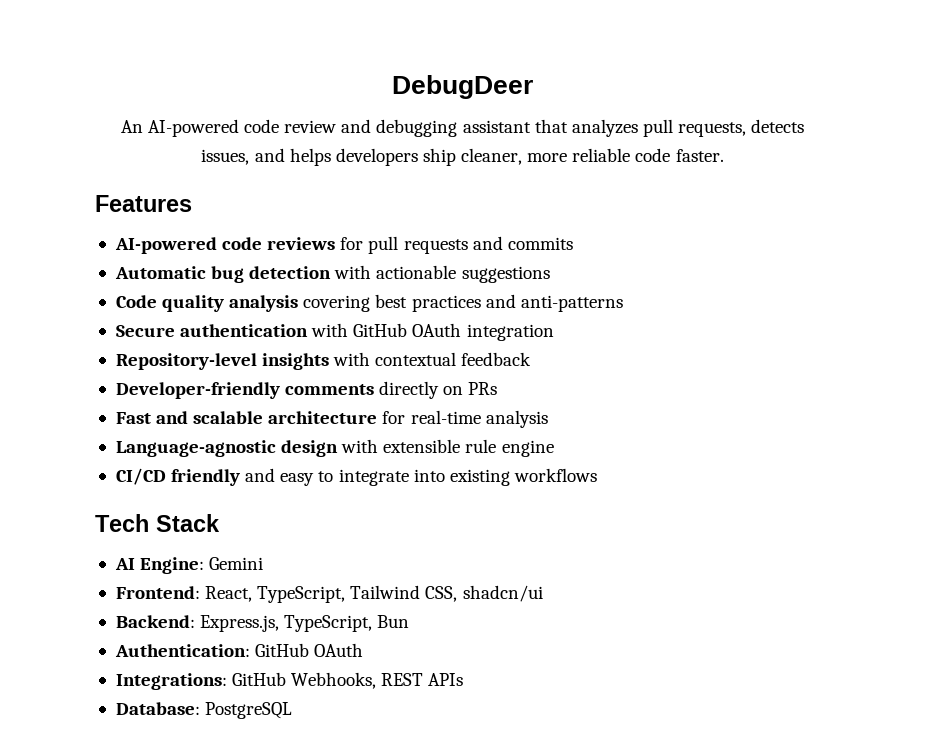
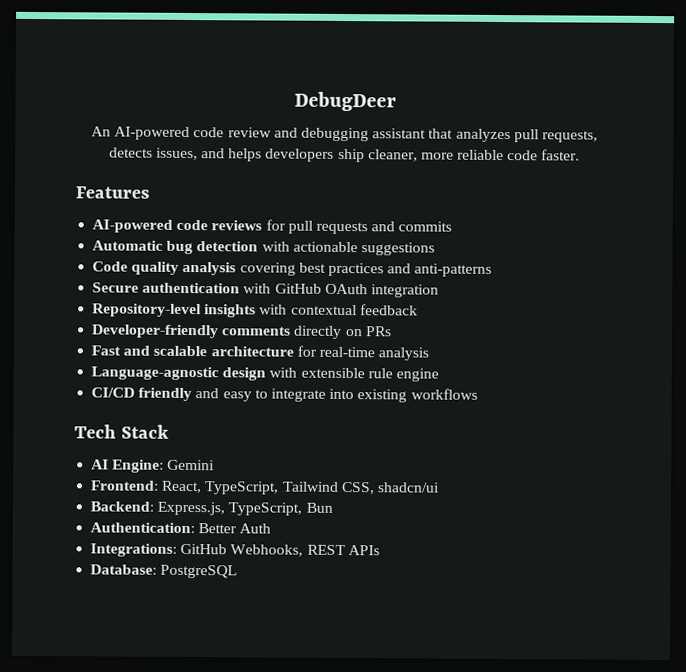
[255,643,364,657] GitHub OAuth -> [198,523,272,534] Better Auth

